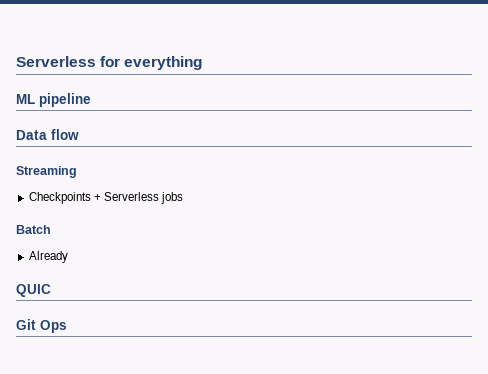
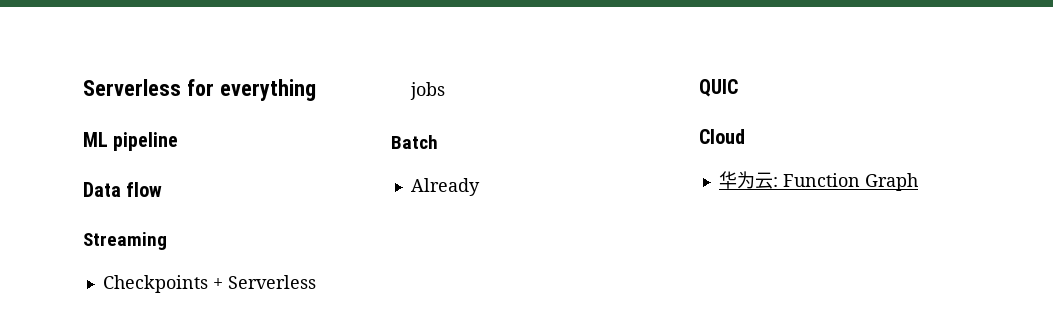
[16,319,67,333] Git Ops -> [699,129,745,144] [718,171,918,191] Cloud // 华为云: Function Graph

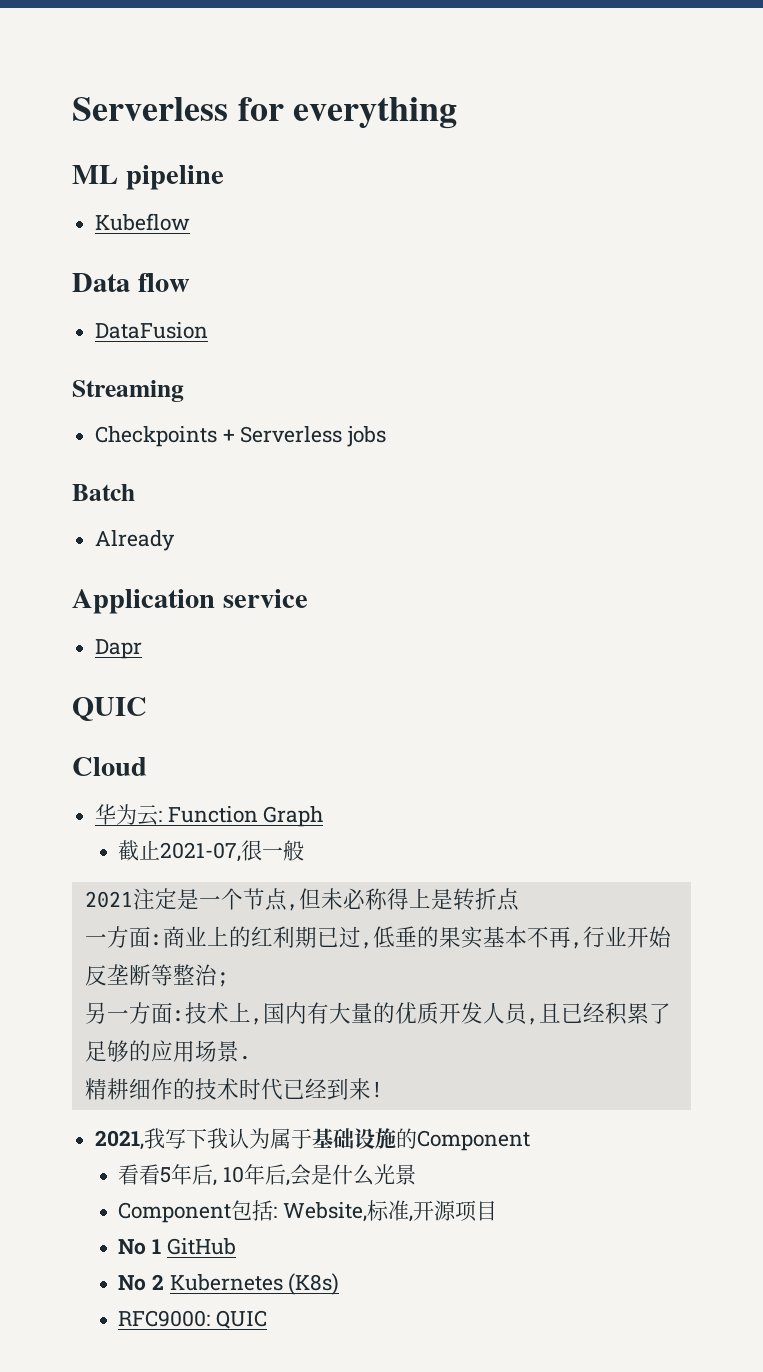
(179, 141) none -> [95,213,191,231] // Kubeflow
(163, 189) none -> [95,322,209,339] // DataFusion
(480, 187) none -> [72,589,308,614] [95,639,143,659] // Application service // Dapr
(918, 182) none -> [118,840,305,862] [84,888,519,911] [84,926,672,949] [84,964,229,987] [84,1002,671,1025] [84,1040,251,1062] [84,1078,383,1100] [95,1128,531,1151] [118,1164,417,1186] [118,1200,498,1223] [118,1238,236,1255] [118,1273,340,1295] [118,1310,268,1329] // 截止2021-07,很一般 // 2021注定是一个节点,但未必称得上是转折点 // 一方面:商业上的红利期已过,低垂的果实基本不再,行业开始反垄断等整治; // 另一方面:技术上,国内有大量的优质开发人员,且已经积累了足够的应用场景. // 精耕细作的技术时代已经到来! // 2021,我写下我认为属于基础设施的Component // 看看5年后, 10年后,会是什么光景 // Component包括: Website,标准,开源项目 // No 1 GitHub // No 2 Kubernetes (K8s) // RFC9000: QUIC

